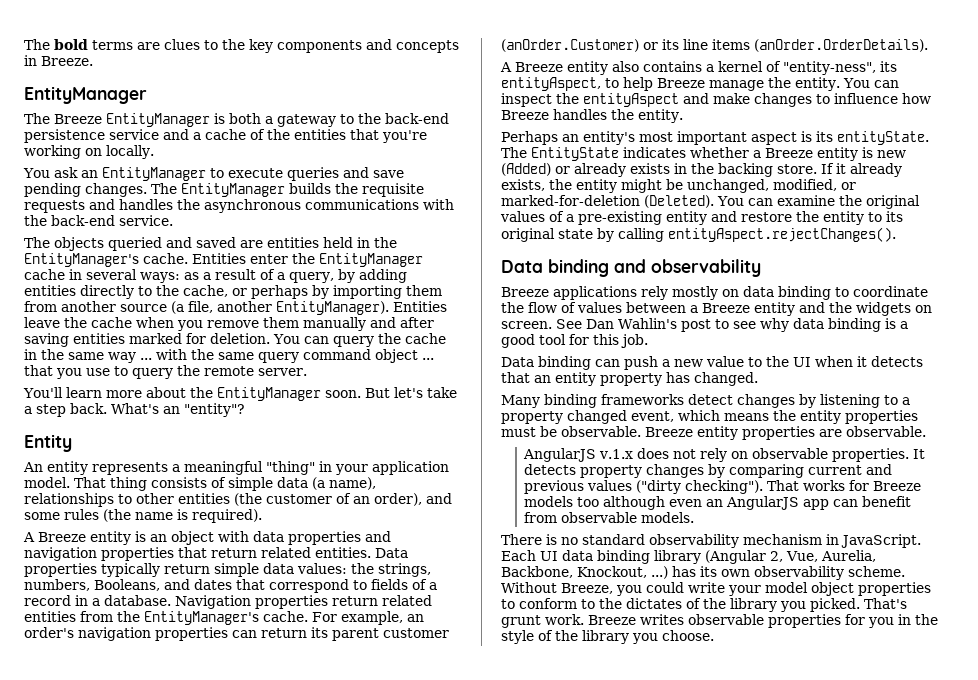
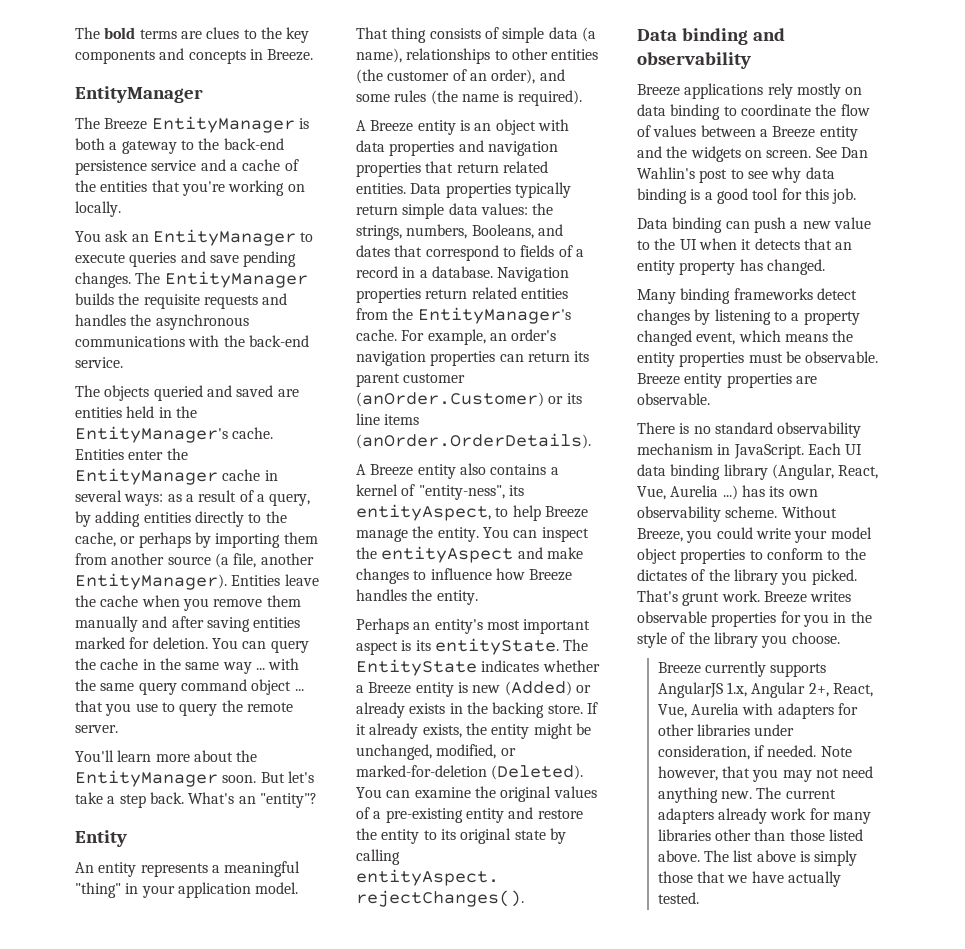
[523,448,926,462] [524,464,893,478] [524,480,922,494] [524,496,912,510] [524,512,695,523] // AngularJS v.1.x does not rely on observable properties. It detects property changes by comparing current and previous values ("dirty checking"). That works for Breeze models too although even an AngularJS app can benefit from observable models. -> (710, 399) none
[705,550,876,564] [501,566,647,578] (Angular 2, Vue, Aurelia, Backbone, Knockout, -> [771,464,879,480] [637,485,719,500] (Angular, React, Vue, Aurelia
(714, 635) none -> [657,661,827,677] [657,682,874,698] [657,703,859,719] [657,724,795,736] [657,745,852,760] [657,766,874,782] [657,787,836,803] [657,808,872,824] [657,829,864,841] [657,850,858,866] [657,871,842,887] [657,892,699,904] // Breeze currently supports AngularJS 1.x, Angular 2+, React, Vue, Aurelia with adapters for other libraries under consideration, if needed. Note however, that you may not need anything new. The current adapters already work for many libraries other than those listed above. The list above is simply those that we have actually tested.

